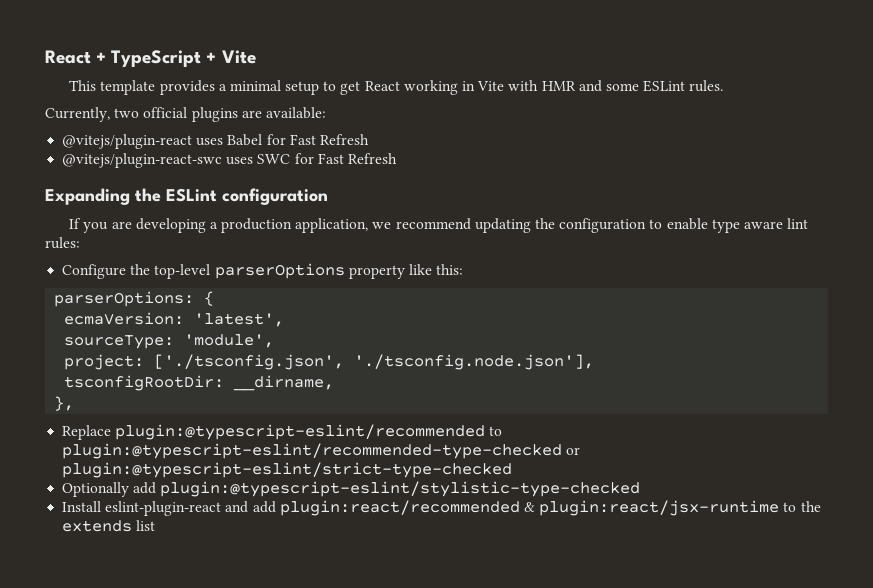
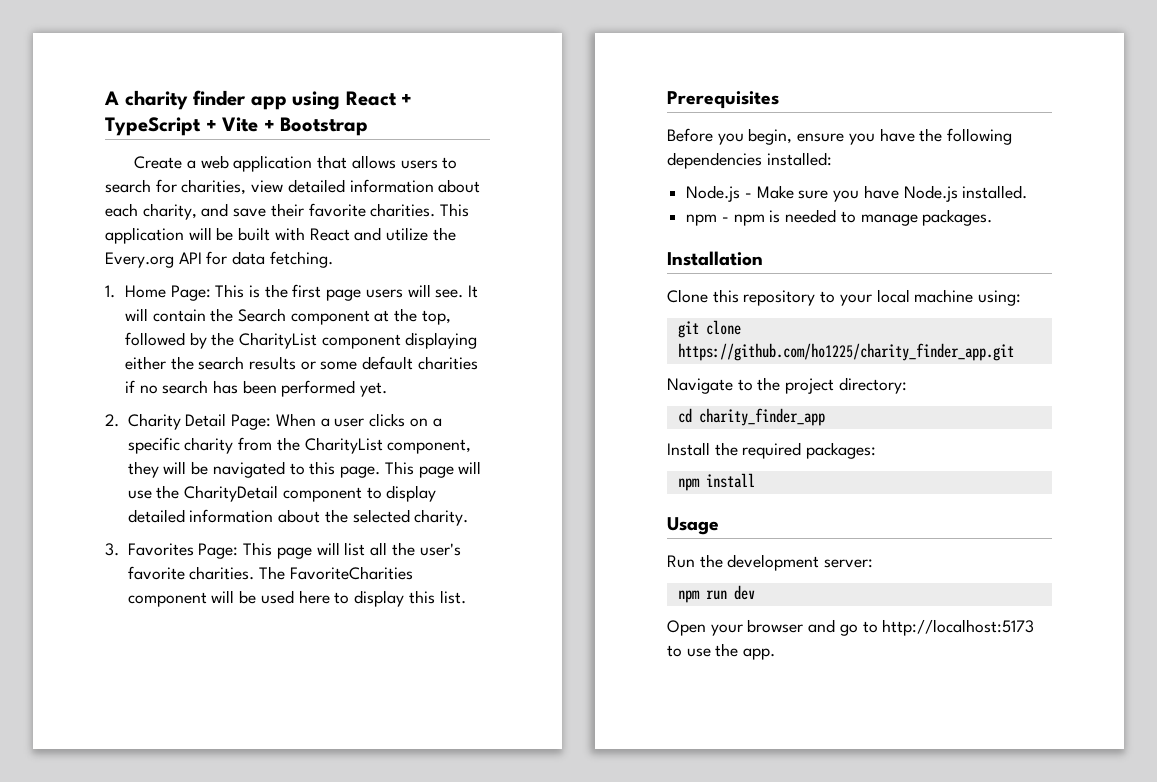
(45, 57) none -> [104,90,341,110] A charity finder app using
[69,80,724,95] [45,107,326,122] [62,134,369,149] [62,153,397,168] [45,188,328,205] [69,218,809,233] [45,237,80,249] [62,263,464,279] [54,291,215,307] [64,312,285,327] [64,334,275,349] [64,354,595,370] [64,375,335,391] [54,396,75,411] [62,424,503,440] [62,443,581,459] [62,462,513,478] [62,481,641,497] [62,500,821,516] [62,520,156,532] // This template provides a minimal setup to get React working in Vite with HMR and some ESLint rules. // Currently, two official plugins are available: // @vitejs/plugin-react uses Babel for Fast Refresh // @vitejs/plugin-react-swc uses SWC for Fast Refresh // Expanding the ESLint configuration // If you are developing a production application, we recommend updating the configuration to enable type aware lint rules: // Configure the top-level parserOptions property like this: // parserOptions: { // ecmaVersion: 'latest', // sourceType: 'module', // project: ['./tsconfig.json', './tsconfig.node.json'], // tsconfigRootDir: __dirname, // }, // Replace plugin:@typescript-eslint/recommended to plugin:@typescript-eslint/recommended-type-checked or plugin:@typescript-eslint/strict-type-checked // Optionally add plugin:@typescript-eslint/stylistic-type-checked // Install eslint-plugin-react and add plugin:react/recommended & plugin:react/jsx-runtime to the extends list -> [263,117,369,136] [134,155,458,172] [105,179,481,195] [105,203,470,220] [105,227,456,244] [105,251,333,268] [105,284,479,301] [124,308,451,325] [124,332,478,349] [124,356,478,370] [124,380,388,397] [105,413,442,430] [127,437,472,454] [127,461,482,478] [127,485,437,502] [127,509,469,526] [105,542,461,559] [127,566,413,580] [127,590,466,607] [667,91,779,109] [667,128,1013,145] [667,152,832,169] [686,185,1028,202] [686,209,993,226] [667,251,763,266] [667,289,1022,306] [677,320,741,338] [677,343,1014,361] [667,377,907,394] [677,408,825,426] [667,442,877,459] [677,473,755,491] [667,517,719,535] [667,554,874,571] [677,585,755,603] [667,619,1035,636] [667,643,776,660] + Bootstrap // Create a web application that allows users to search for charities, view detailed information about each charity, and save their favorite charities. This application will be built with React and utilize the Every.org API for data fetching. // 1. Home Page: This is the first page users will see. It will contain the Search component at the top, followed by the CharityList component displaying either the search results or some default charities if no search has been performed yet. // 2. Charity Detail Page: When a user clicks on a specific charity from the CharityList component, they will be navigated to this page. This page will use the CharityDetail component to display detailed information about the selected charity. // 3. Favorites Page: This page will list all the user's favorite charities. The FavoriteCharities component will be used here to display this list. // Prerequisites // Before you begin, ensure you have the following dependencies installed: // Node.js - Make sure you have Node.js installed. // npm - npm is needed to manage packages. // Installation // Clone this repository to your local machine using: // git clone https://github.com/ho1225/charity_finder_app.git // Navigate to the project directory: // cd charity_finder_app // Install the required packages: // npm install // Usage // Run the development server: // npm run dev // Open your browser and go to http://localhost:5173 to use the app.

